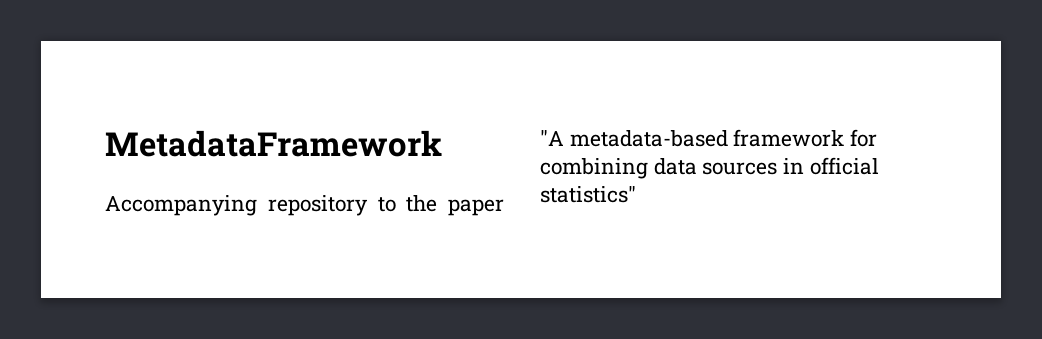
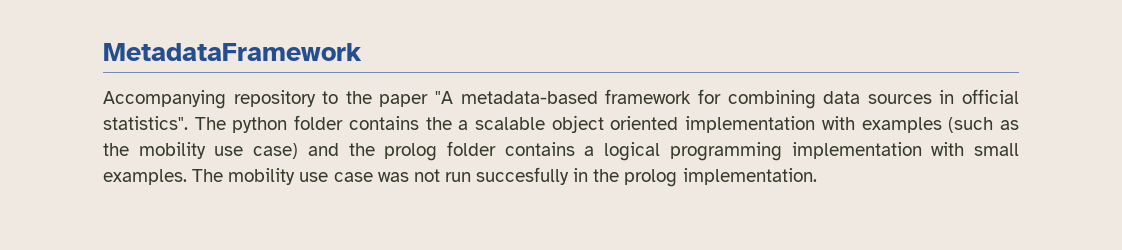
[540,186,636,203] statistics" -> [103,115,1019,133] [103,141,1019,161] [103,167,817,187] statistics". The python folder contains the a scalable object oriented implementation with examples (such as the mobility use case) and the prolog folder contains a logical programming implementation with small examples. The mobility use case was not run succesfully in the prolog implementation.

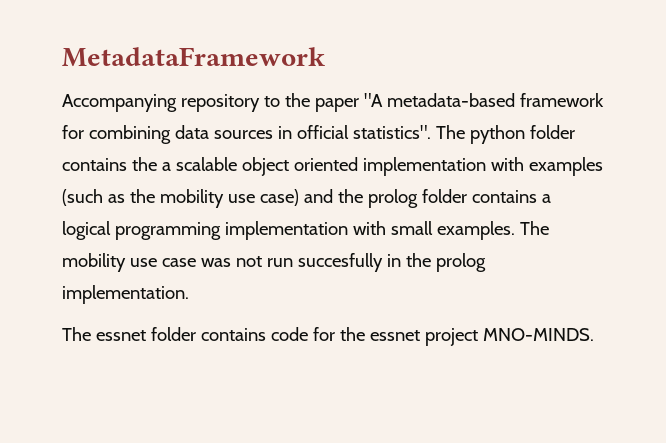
(817, 176) none -> [62,327,594,346] // The essnet folder contains code for the essnet project MNO-MINDS.

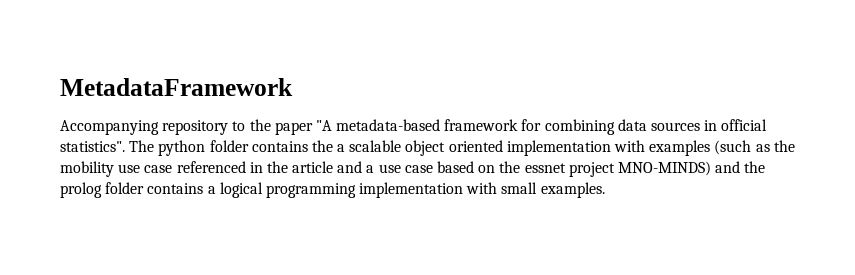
[259,189,299,206] case) -> [144,161,711,177] case referenced in the article and a use case based on the essnet project MNO-MINDS)
[519,221,549,235] [62,253,486,272] [62,285,189,304] [62,327,594,346] The mobility use case was not run succesfully in the prolog implementation. // The essnet folder contains code for the essnet project MNO-MINDS. -> (605, 190) none

